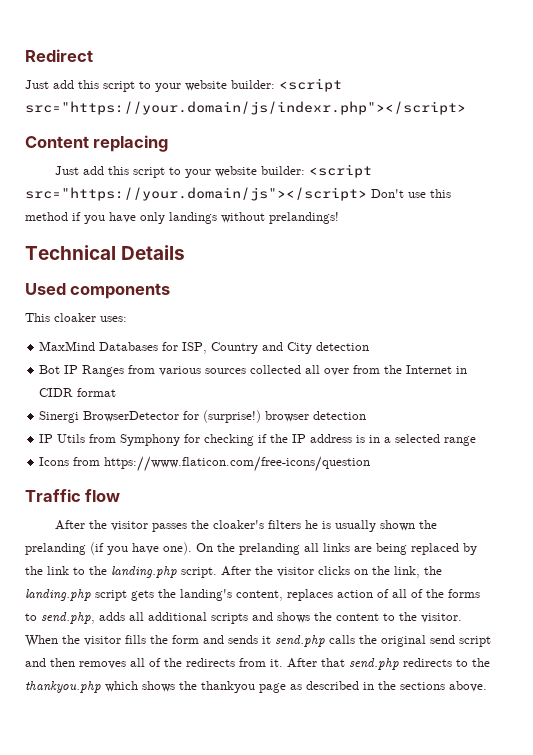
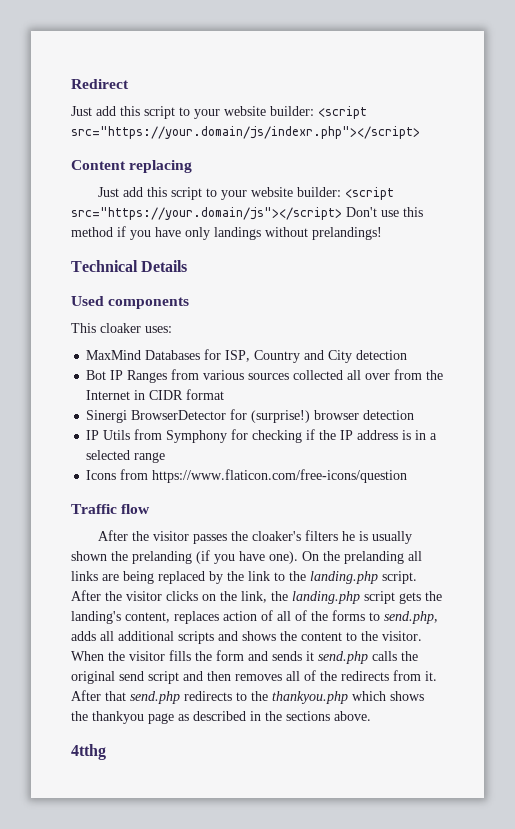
(487, 686) none -> [71,744,106,760] // 4tthg

